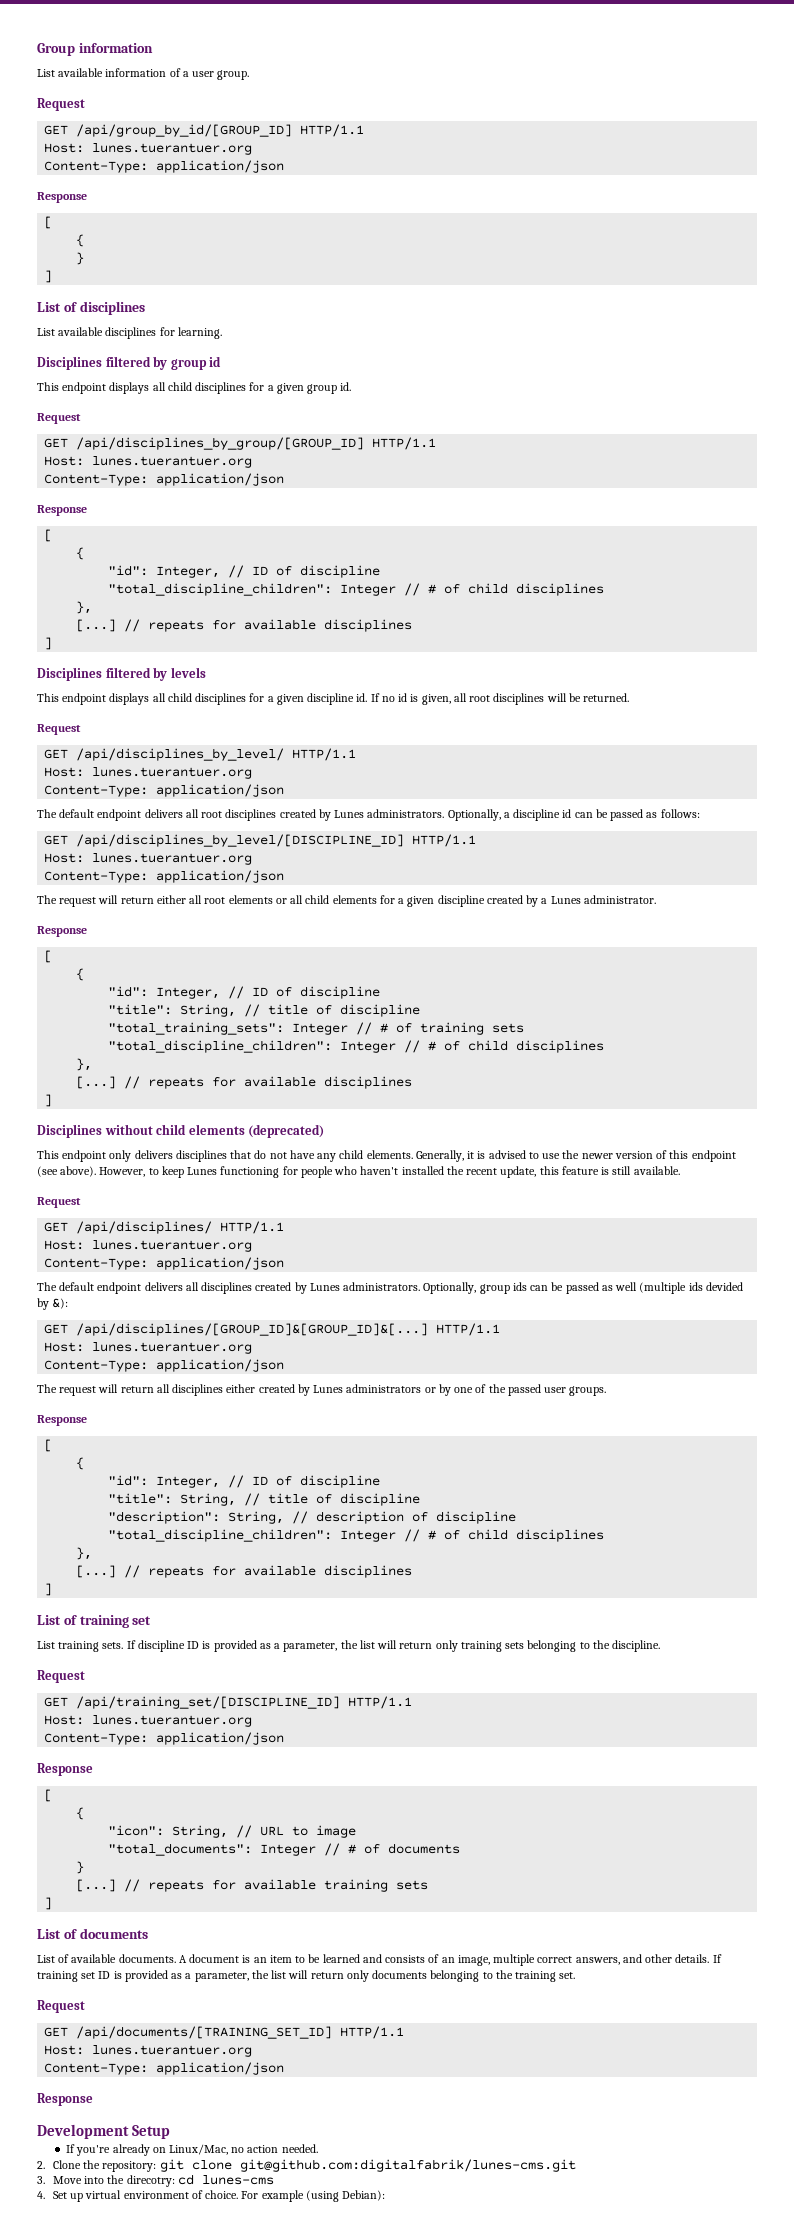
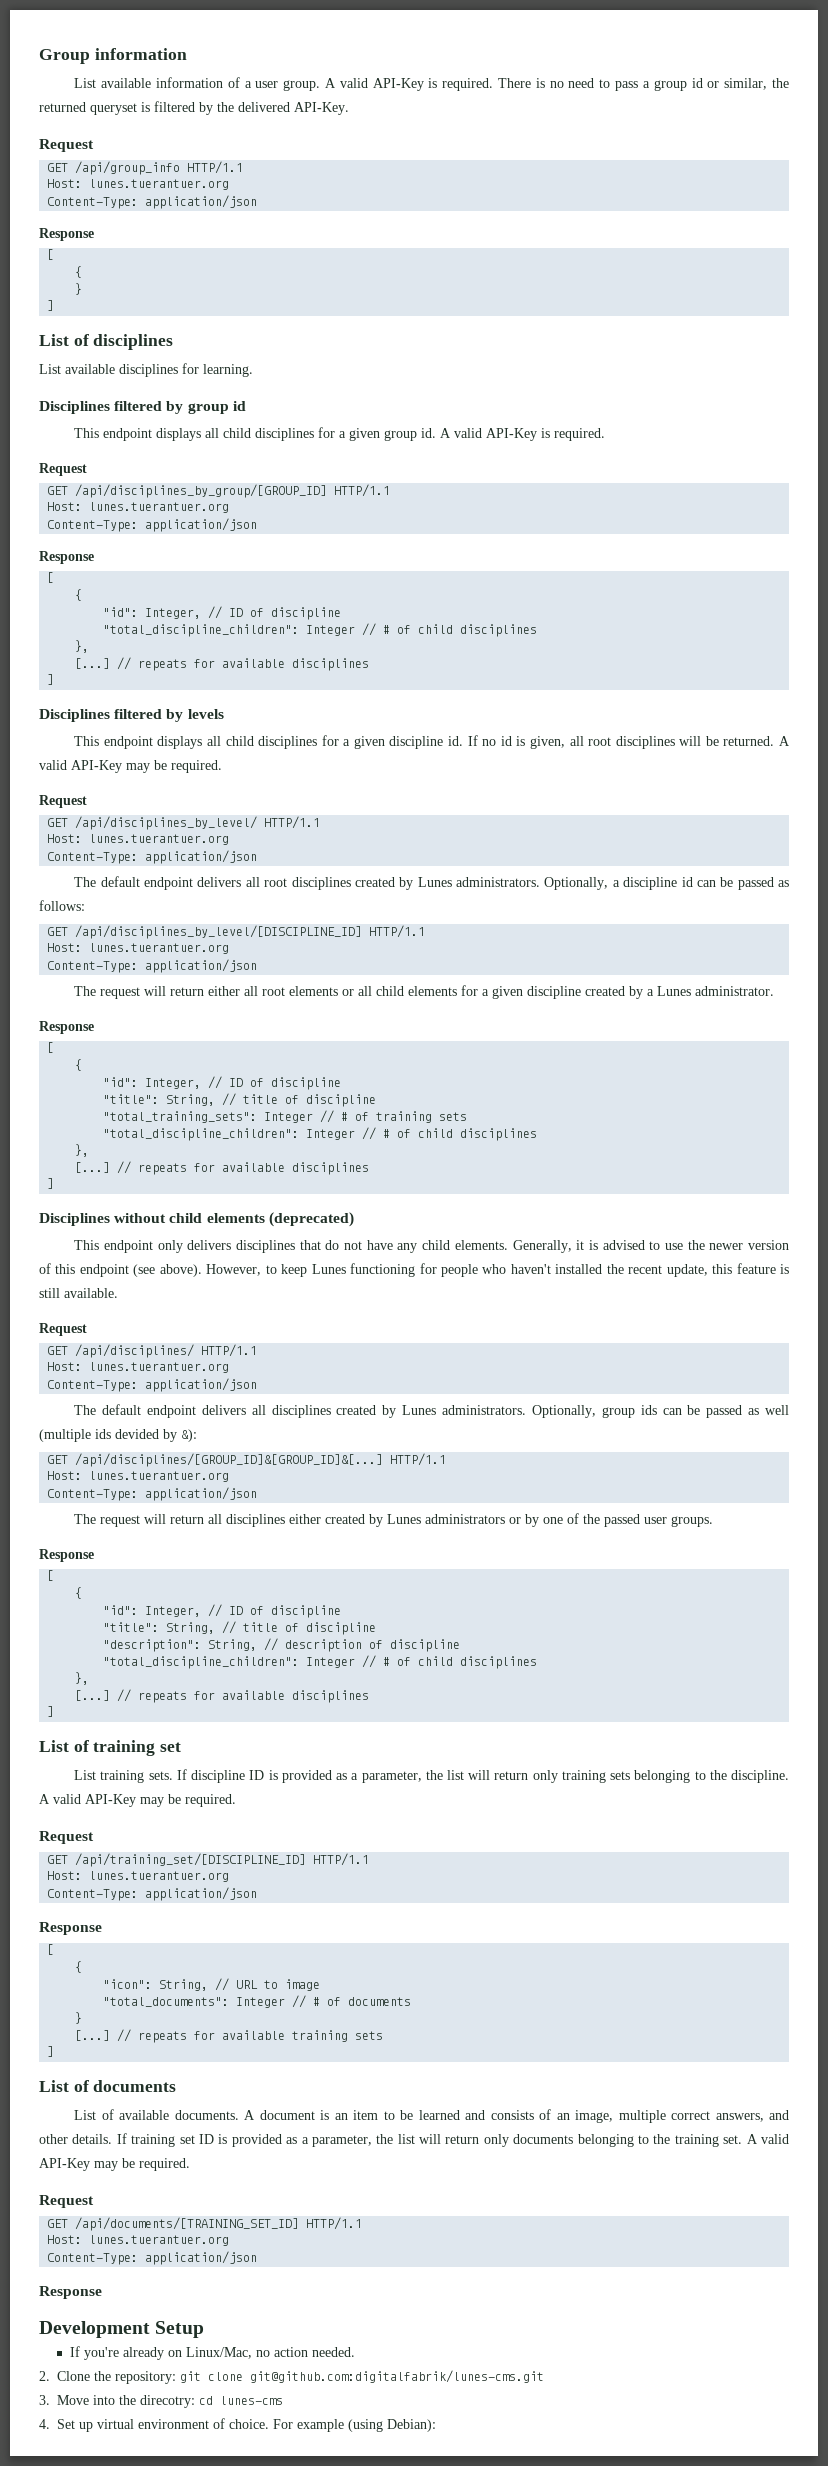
[37,98,85,111] [44,124,293,137] // Request // GET /api/group_by_id/[GROUP_ID] -> [324,78,789,91] [39,101,349,115] [39,139,94,152] [47,161,181,175] A valid API-Key is required. There is no need to pass a group id or similar, the returned queryset is filtered by the delivered API-Key. // Request // GET /api/group_info
(352, 386) none -> [440,428,606,441] A valid API-Key is required.
(630, 697) none -> [779,736,791,746] [39,760,222,773] A valid API-Key may be required.
(661, 1646) none -> [39,1794,236,1807] A valid API-Key may be required.
(576, 1975) none -> [746,2134,790,2144] [39,2158,190,2171] A valid API-Key may be required.

